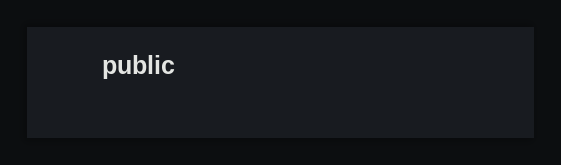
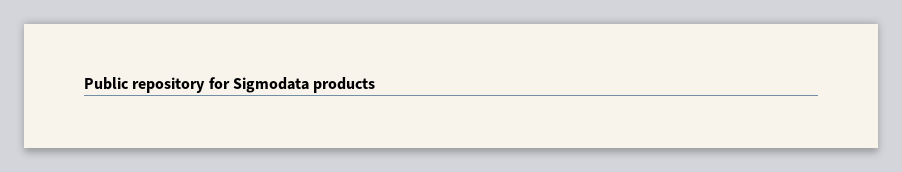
[102,55,175,79] public -> [84,77,376,93] Public repository for Sigmodata products

